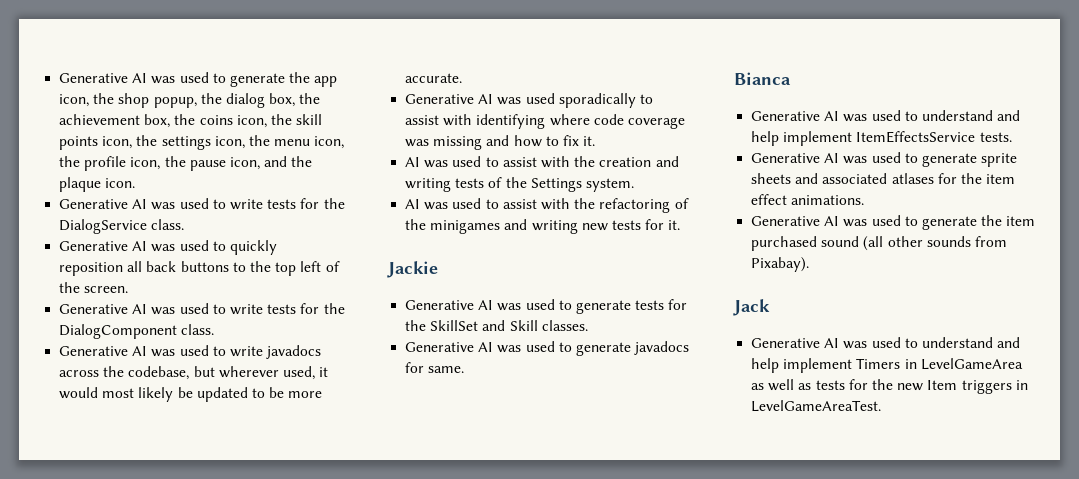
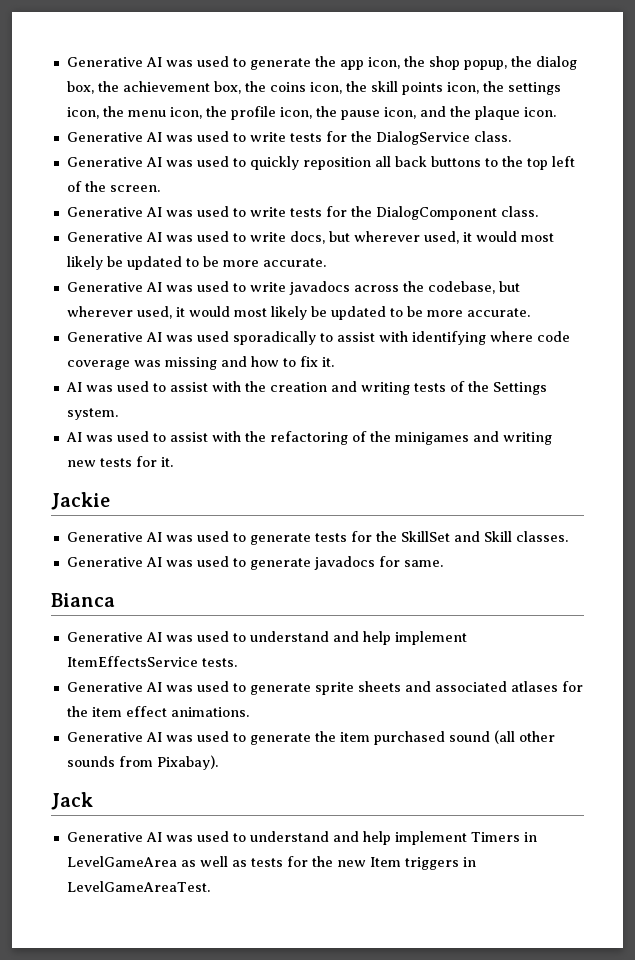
(215, 329) none -> [66,231,554,244] [66,256,326,270] // Generative AI was used to write docs, but wherever used, it would most likely be updated to be more accurate.

